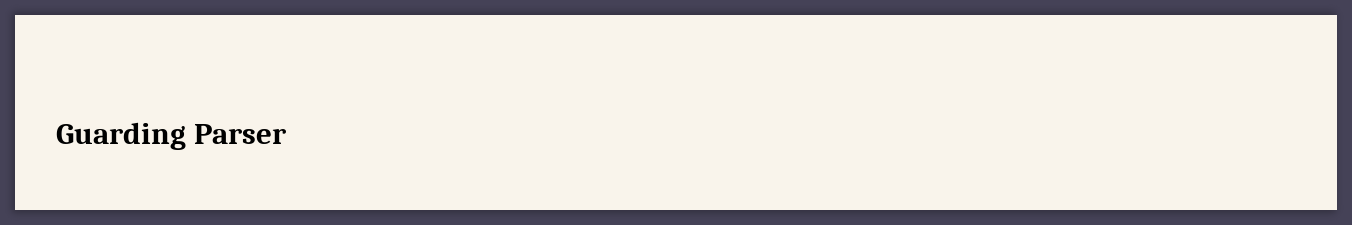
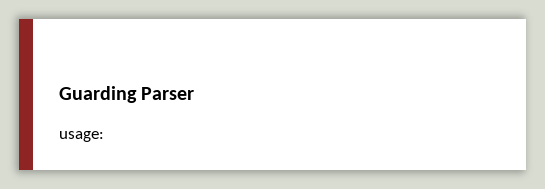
(288, 134) none -> [59,131,104,142] // usage:

